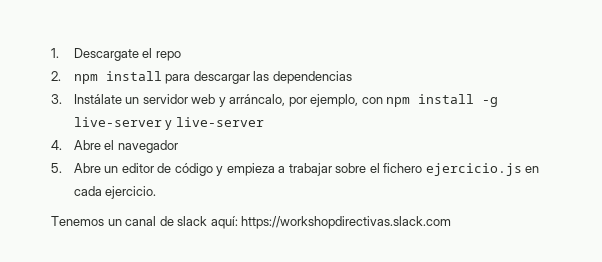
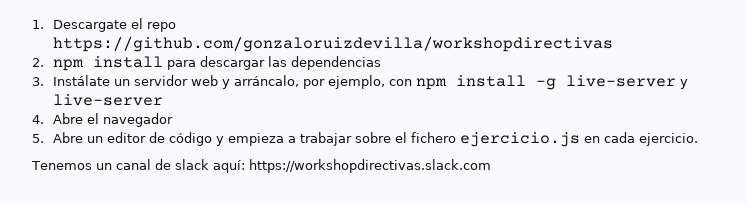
(181, 56) none -> [52,36,613,52] https://github.com/gonzaloruizdevilla/workshopdirectivas

